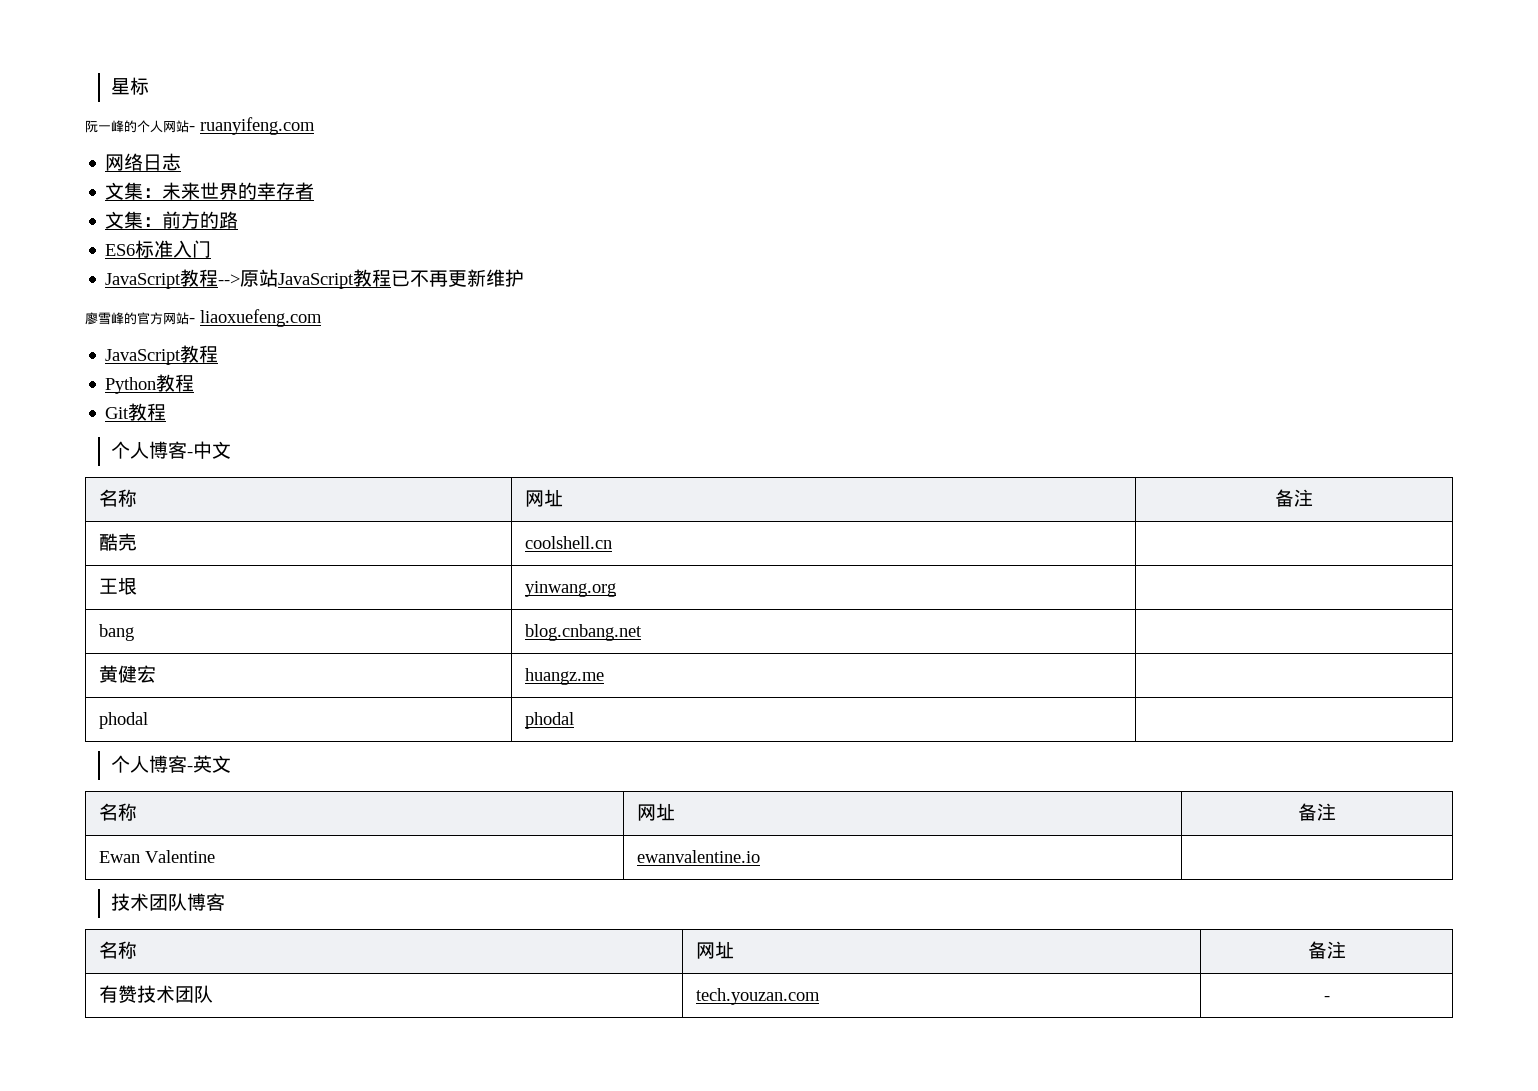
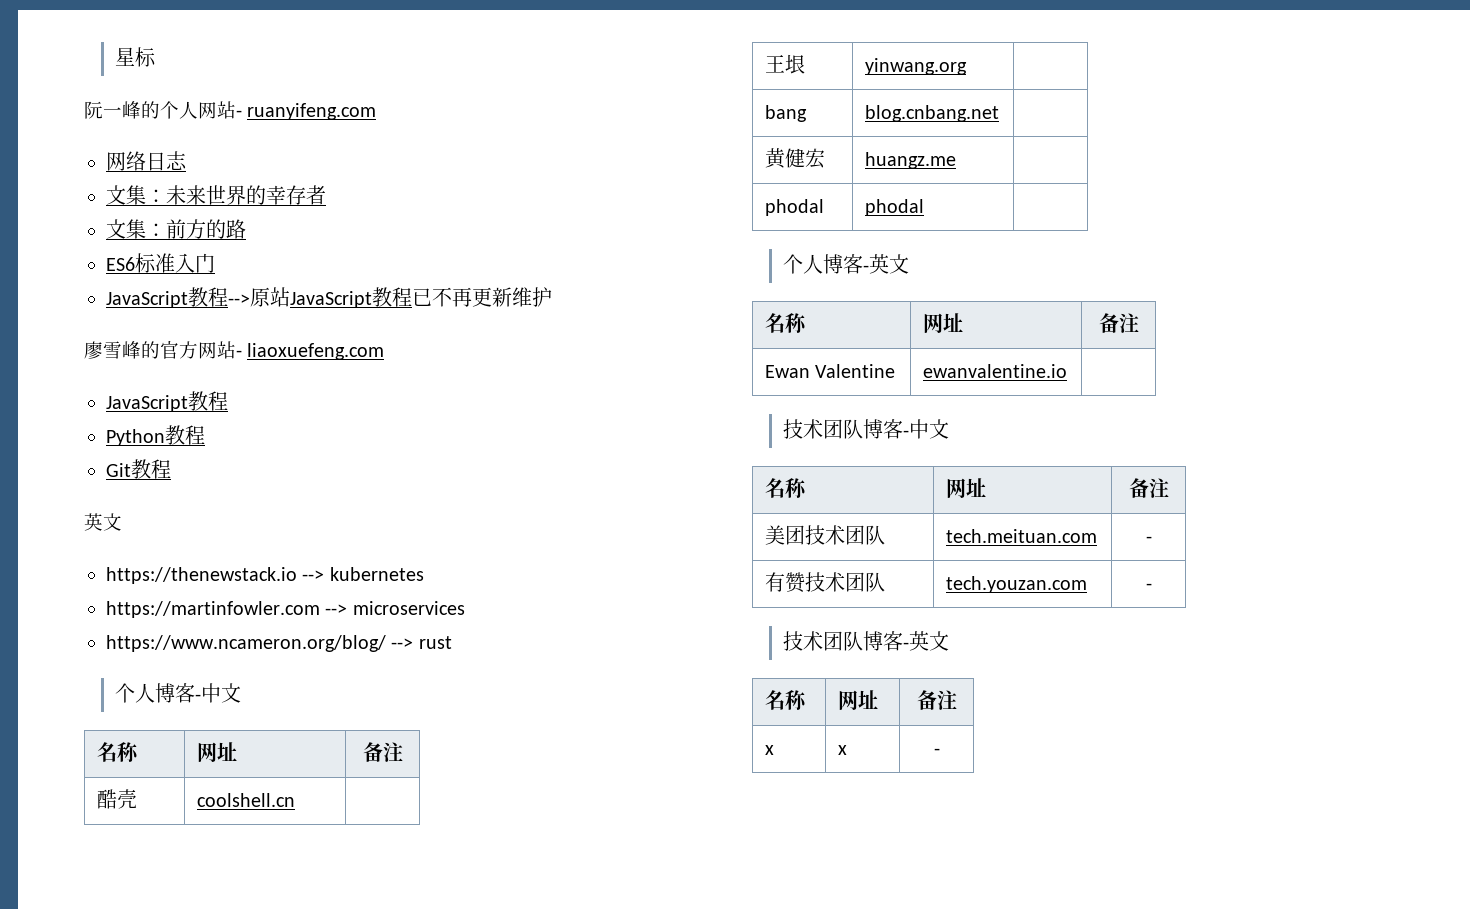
(167, 412) none -> [84,513,122,531] [106,567,424,584] [106,601,465,618] [106,635,452,652] // 英文 // https://thenewstack.io --> kubernetes // https://martinfowler.com --> microservices // https://www.ncameron.org/blog/ --> rust
[99,941,138,959] [696,941,735,959] [1307,941,1346,959] // 名称 | 网址 | 备注 -> [903,419,950,439] [764,478,807,498] [945,478,986,498] [1128,478,1169,498] [764,525,885,545] [945,529,1097,543] [1145,536,1152,543] -中文 // 名称 | 网址 | 备注 // 美团技术团队 | tech.meituan.com | -
(1330, 998) none -> [783,631,950,651] [764,690,807,710] [837,690,878,710] [916,690,957,710] [764,745,774,755] [837,745,847,755] [933,748,940,755] // 技术团队博客-英文 // 名称 | 网址 | 备注 // x | x | -

